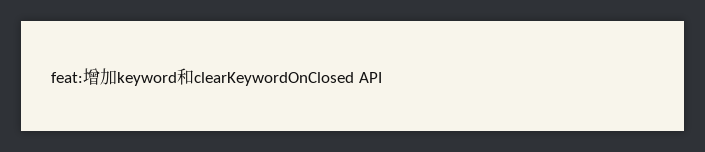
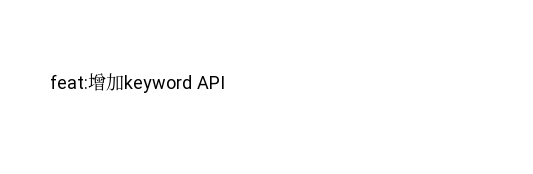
[177,68,354,86] 和clearKeywordOnClosed -> (192, 84) none

